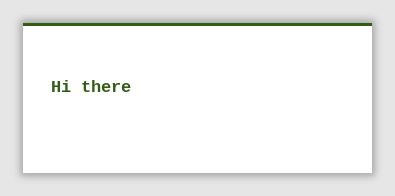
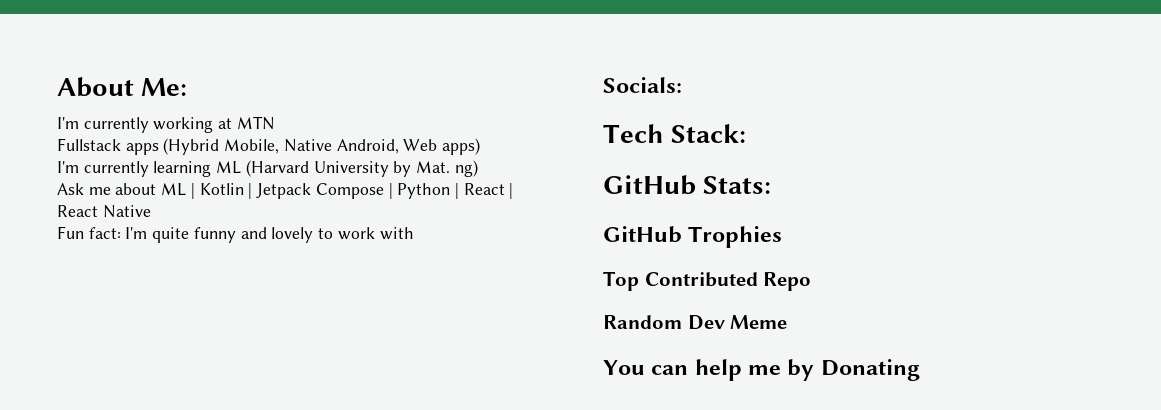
[51,80,131,92] Hi there -> [57,77,188,97] [57,116,275,133] [57,138,481,155] [57,160,478,177] [57,183,514,199] [57,205,151,218] [57,226,414,243] [603,77,682,93] [603,124,747,143] [603,175,772,195] [603,226,783,248] [603,271,812,291] [603,315,788,330] [603,359,920,381] About Me: // I'm currently working at MTN // Fullstack apps (Hybrid Mobile, Native Android, Web apps) // I'm currently learning ML (Harvard University by Mat. ng) // Ask me about ML | Kotlin | Jetpack Compose | Python | React | React Native // Fun fact: I'm quite funny and lovely to work with // Socials: // Tech Stack: // GitHub Stats: // GitHub Trophies // Top Contributed Repo // Random Dev Meme // You can help me by Donating

